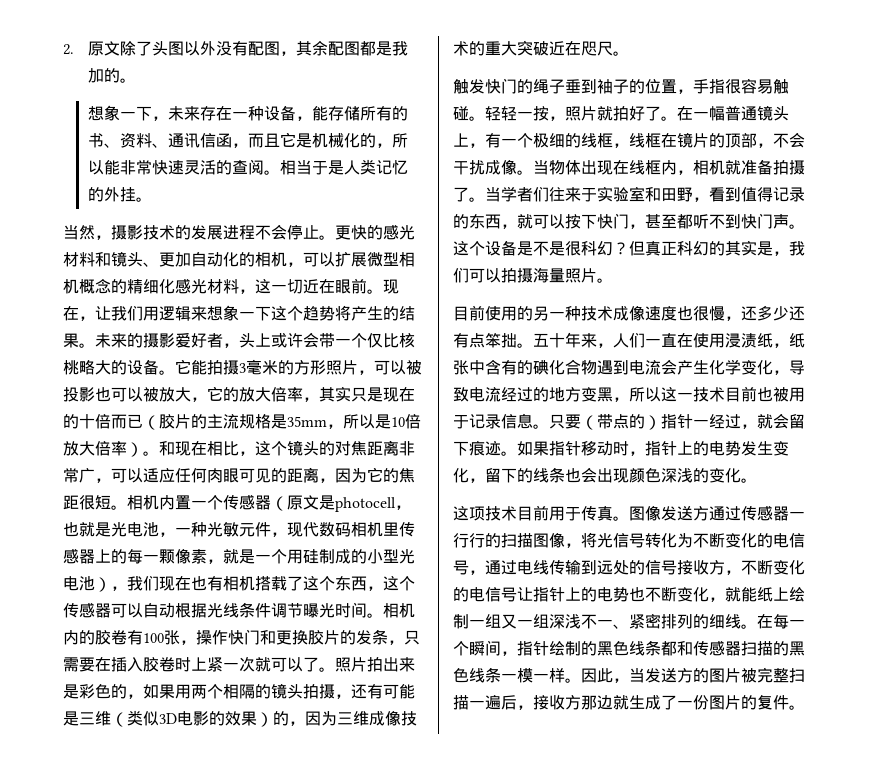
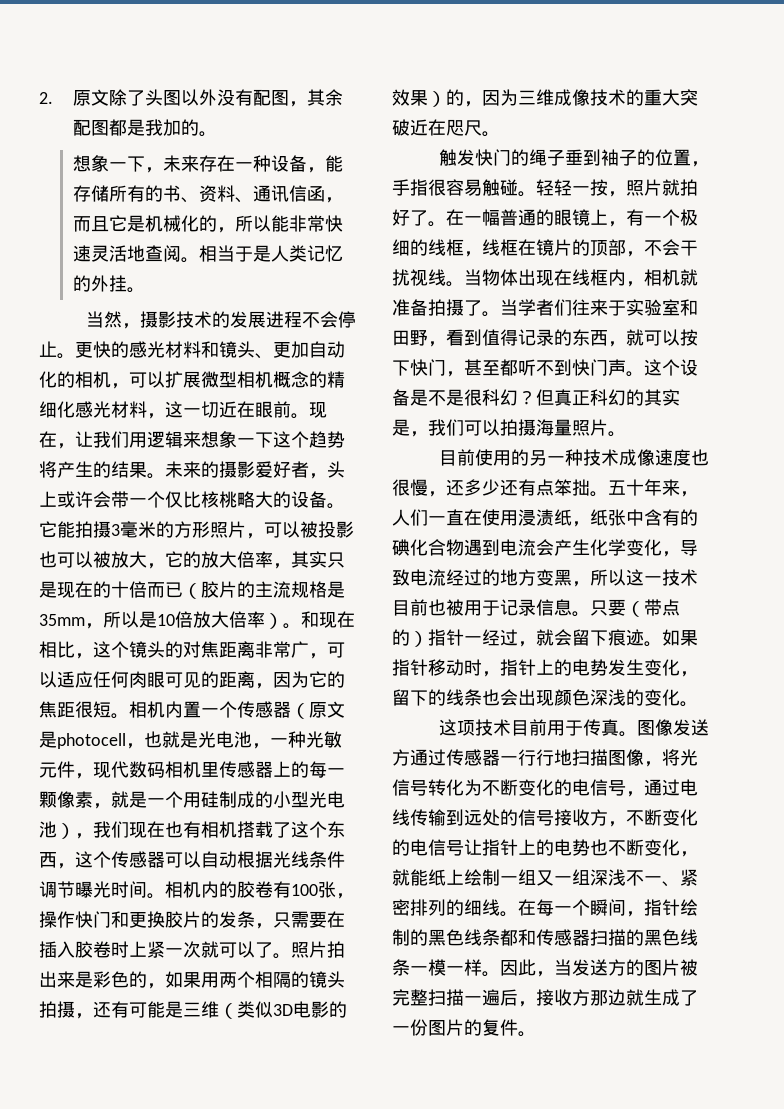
[215,160,232,175] 的 -> [126,245,145,262] 地
[757,105,789,121] 镜头 -> [536,209,590,226] 的眼镜
[485,160,517,175] 成像 -> [410,269,446,286] 视线
[485,533,501,548] 的 -> [554,749,572,766] 地

